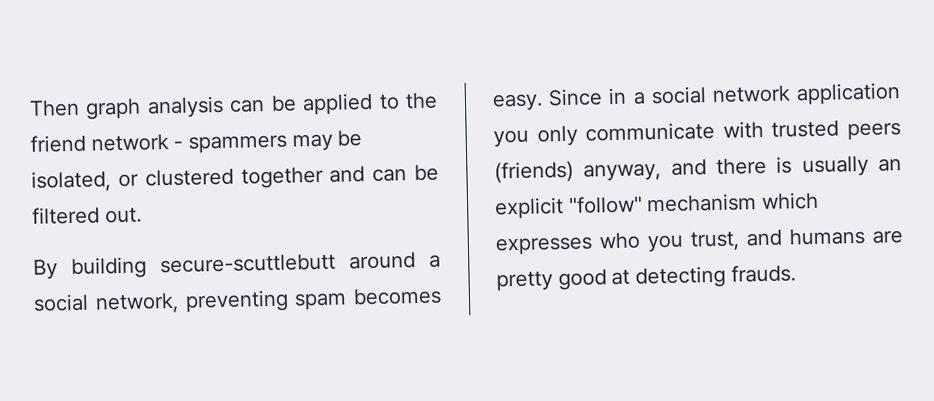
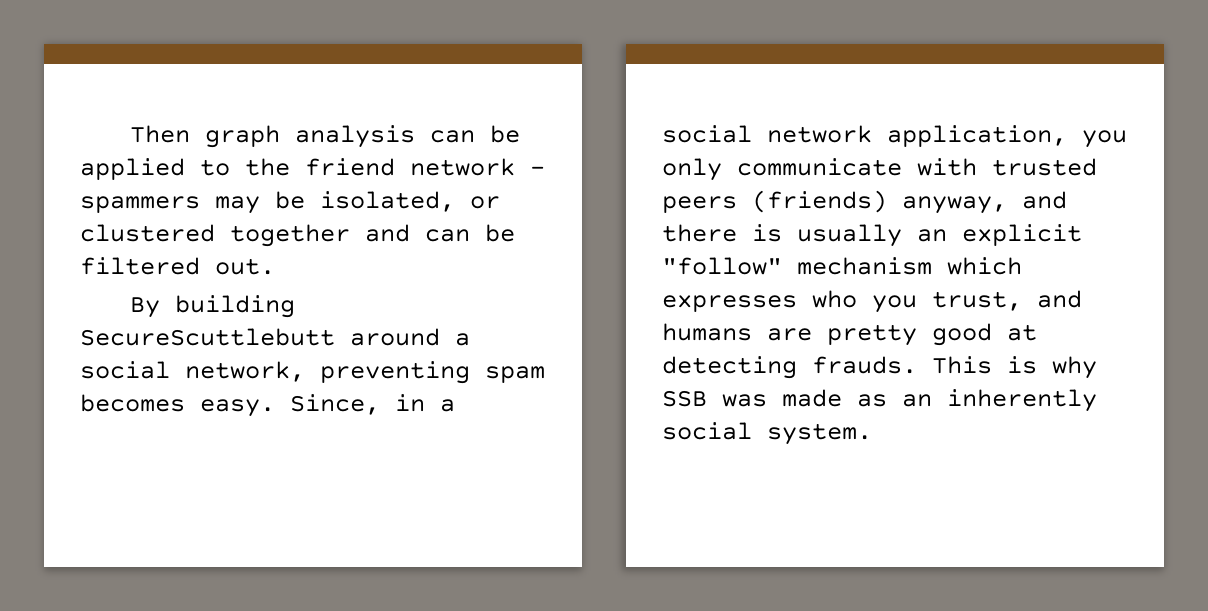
[160,253,336,274] secure-scuttlebutt -> [80,328,335,346] SecureScuttlebutt
[548,88,604,107] Since -> [290,394,380,415] Since,
[796,82,901,106] application -> [887,125,1067,147] application,
(796, 273) none -> [932,356,1097,379] [662,389,1097,412] [662,422,872,445] This is why SSB was made as an inherently social system.

